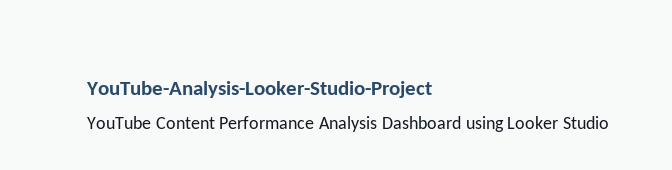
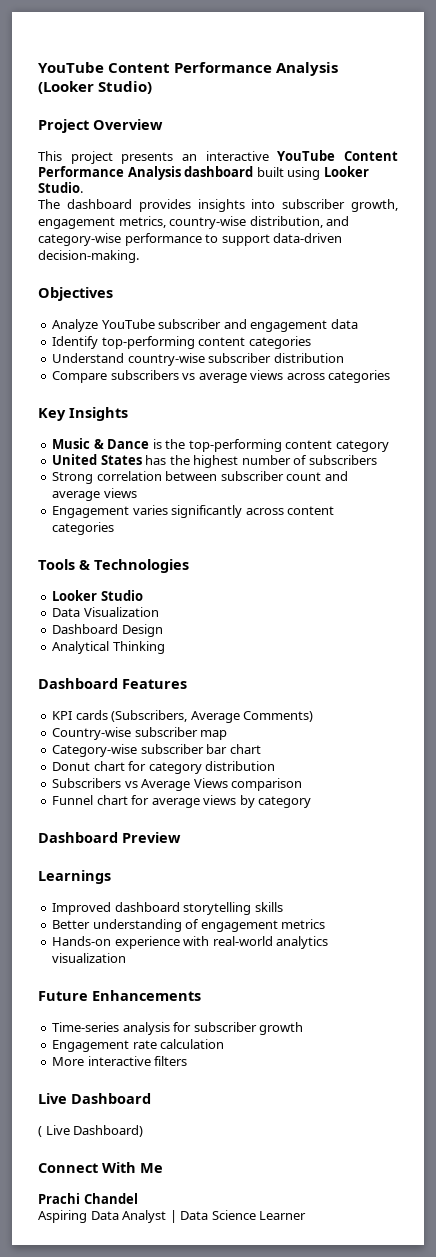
[86,81,432,98] [87,116,610,132] YouTube-Analysis-Looker-Studio-Project // YouTube Content Performance Analysis Dashboard using Looker Studio -> [38,62,339,76] [38,81,153,94] [38,119,163,133] [38,150,398,164] [38,166,369,180] [38,182,83,193] [38,199,398,212] [38,216,350,229] [38,233,343,246] [38,250,139,263] [38,287,113,301] [52,319,358,332] [52,336,311,349] [52,353,344,366] [52,370,391,383] [38,407,128,421] [52,438,389,452] [52,454,377,468] [52,471,348,484] [52,488,137,501] [52,505,335,518] [52,522,115,535] [38,559,189,573] [52,590,143,601] [52,607,159,617] [52,624,163,637] [52,641,165,654] [38,678,187,689] [52,710,314,723] [52,727,228,740] [52,744,261,757] [52,761,276,774] [52,778,303,791] [52,795,312,808] [38,832,181,843] [38,870,111,884] [52,902,283,915] [52,919,326,932] [52,936,329,949] [52,953,127,963] [38,990,201,1001] [52,1022,304,1035] [52,1039,225,1052] [52,1056,188,1066] [38,1093,151,1104] [38,1125,144,1137] [38,1162,163,1173] [38,1193,138,1204] [38,1210,307,1223] YouTube Content Performance Analysis (Looker Studio) // Project Overview // This project presents an interactive YouTube Content Performance Analysis dashboard built using Looker Studio. // The dashboard provides insights into subscriber growth, engagement metrics, country-wise distribution, and category-wise performance to support data-driven decision-making. // Objectives // Analyze YouTube subscriber and engagement data // Identify top-performing content categories // Understand country-wise subscriber distribution // Compare subscribers vs average views across categories // Key Insights // Music & Dance is the top-performing content category // United States has the highest number of subscribers // Strong correlation between subscriber count and average views // Engagement varies significantly across content categories // Tools & Technologies // Looker Studio // Data Visualization // Dashboard Design // Analytical Thinking // Dashboard Features // KPI cards (Subscribers, Average Comments) // Country-wise subscriber map // Category-wise subscriber bar chart // Donut chart for category distribution // Subscribers vs Average Views comparison // Funnel chart for average views by category // Dashboard Preview // Learnings // Improved dashboard storytelling skills // Better understanding of engagement metrics // Hands-on experience with real-world analytics visualization // Future Enhancements // Time-series analysis for subscriber growth // Engagement rate calculation // More interactive filters // Live Dashboard // ( Live Dashboard) // Connect With Me // Prachi Chandel // Aspiring Data Analyst | Data Science Learner

